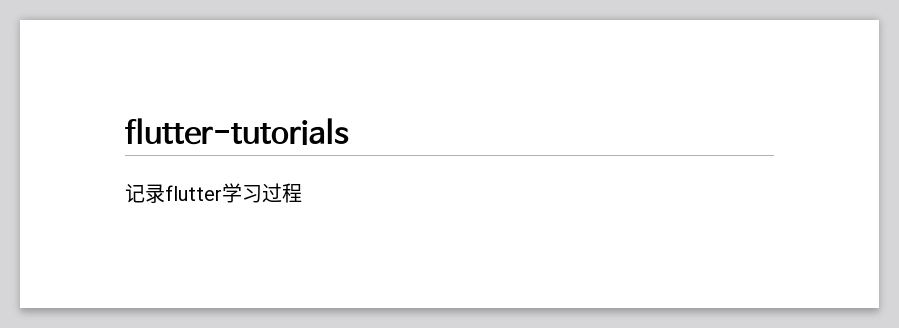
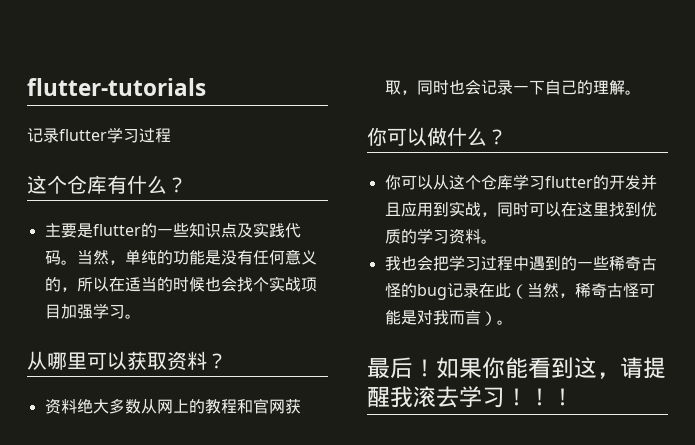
(302, 193) none -> [27,175,187,194] [44,222,301,238] [44,249,317,265] [44,276,317,292] [44,303,141,319] [27,351,227,371] [44,398,301,414] [384,79,641,95] [367,127,507,146] [384,174,657,190] [384,201,657,217] [384,228,497,244] [384,255,657,271] [384,283,655,300] [384,310,513,326] [367,357,666,379] [367,386,574,408] // 这个仓库有什么？ // 主要是flutter的一些知识点及实践代码。当然，单纯的功能是没有任何意义的，所以在适当的时候也会找个实战项目加强学习。 // 从哪里可以获取资料？ // 资料绝大多数从网上的教程和官网获取，同时也会记录一下自己的理解。 // 你可以做什么？ // 你可以从这个仓库学习flutter的开发并且应用到实战，同时可以在这里找到优质的学习资料。 // 我也会把学习过程中遇到的一些稀奇古怪的bug记录在此（当然，稀奇古怪可能是对我而言）。 // 最后！如果你能看到这，请提醒我滚去学习！！！

